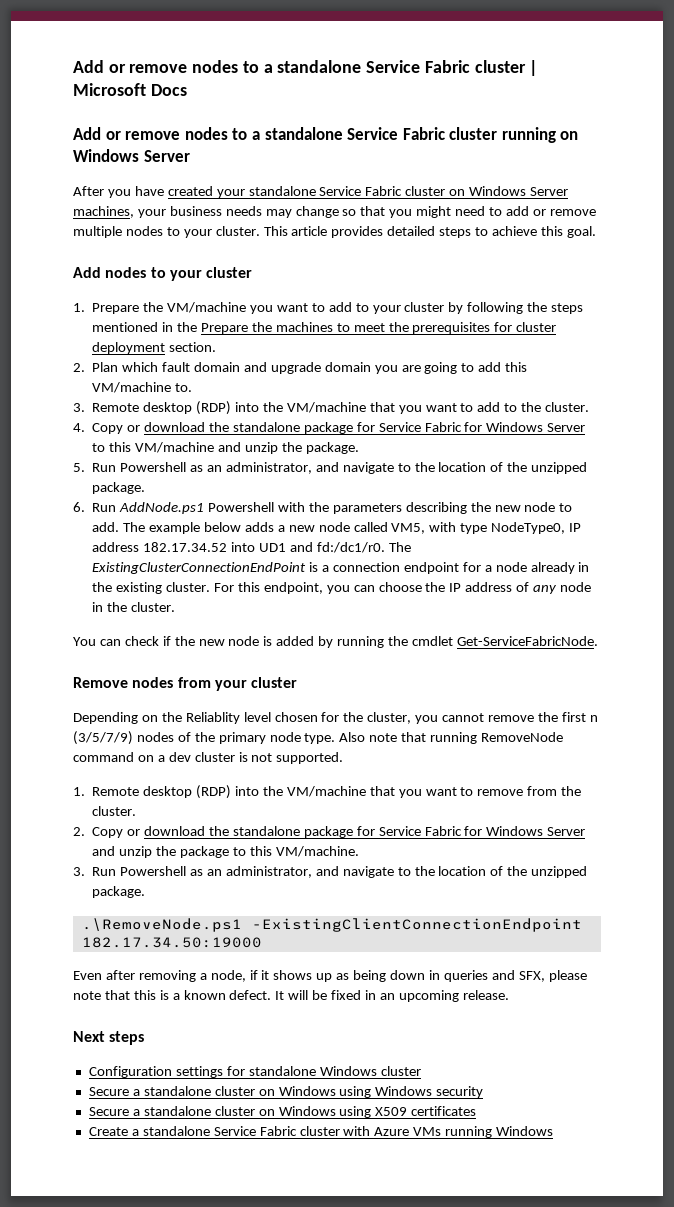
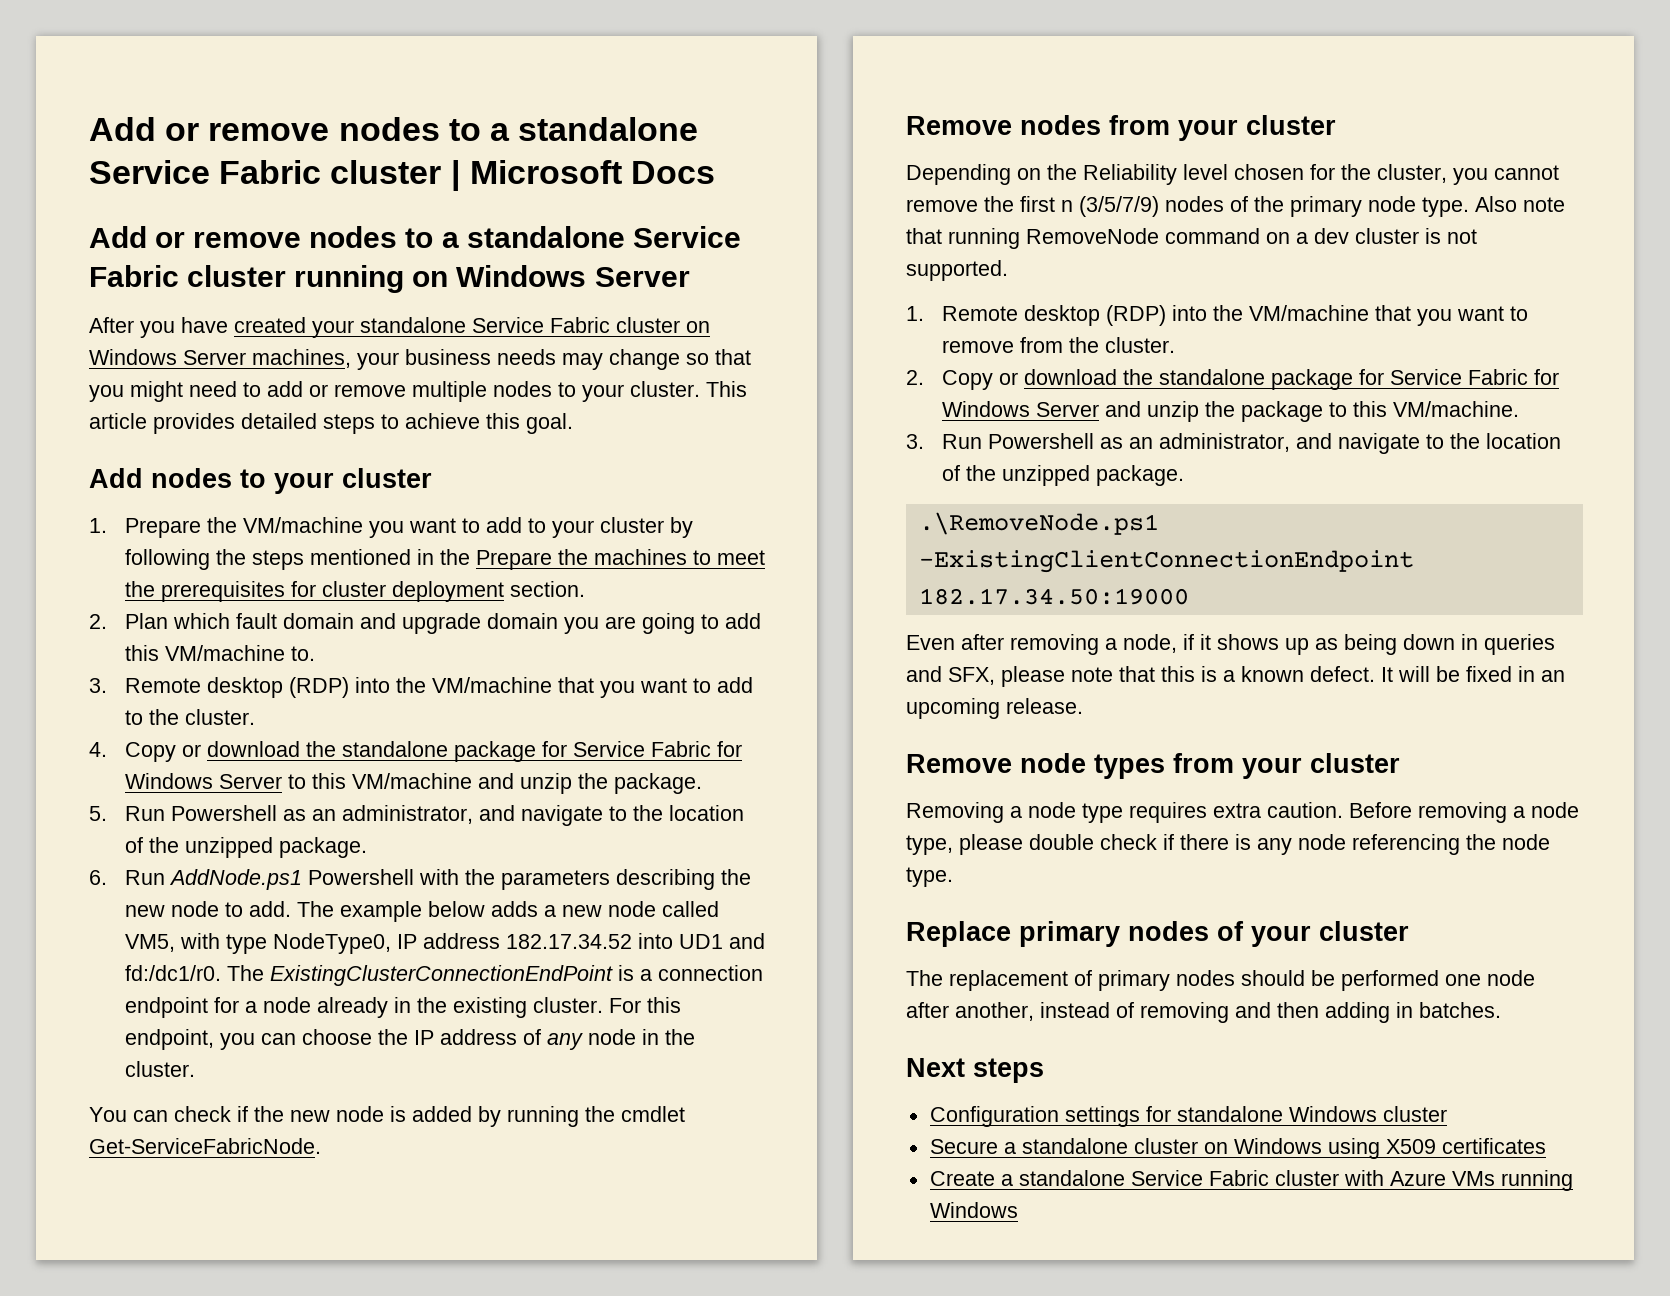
[185,712,240,724] Reliablity -> [1083,164,1177,185] Reliability
(509, 995) none -> [906,753,1400,779] [906,802,1579,823] [906,834,1550,855] [906,867,953,887] [906,921,1409,947] [906,970,1535,991] [906,1002,1501,1023] // Remove node types from your cluster // Removing a node type requires extra caution. Before removing a node type, please double check if there is any node referencing the node type. // Replace primary nodes of your cluster // The replacement of primary nodes should be performed one node after another, instead of removing and then adding in batches.
[88,1086,484,1098] // Secure a standalone cluster on Windows using Windows security -> (1447, 1114) none

